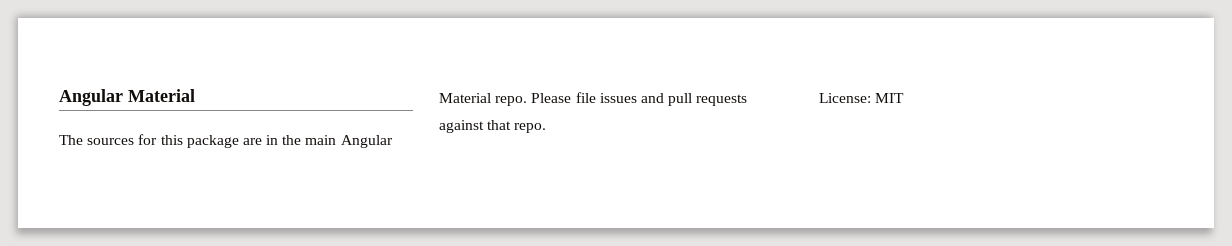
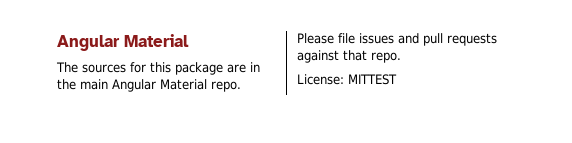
[875,93,905,103] MIT -> [348,74,397,85] MITTEST

